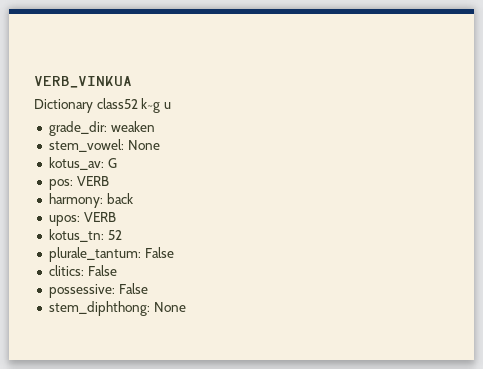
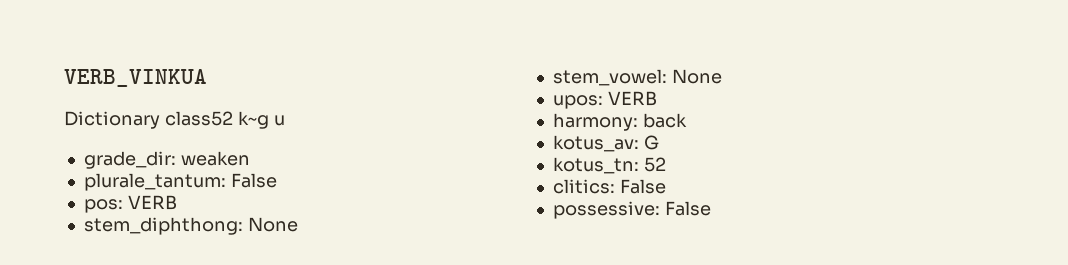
(155, 126) none -> [83,173,277,191] [83,195,177,213] [83,217,298,235] // plurale_tantum: False // pos: VERB // stem_diphthong: None
[48,157,117,170] [48,179,73,190] kotus_av: G // pos: -> [552,95,603,109] upos:
[48,212,116,226] upos: VERB -> [552,135,659,152] kotus_av: G
[48,247,174,262] // plurale_tantum: False -> (666, 164) none
[48,301,186,316] // stem_diphthong: None -> (711, 208) none

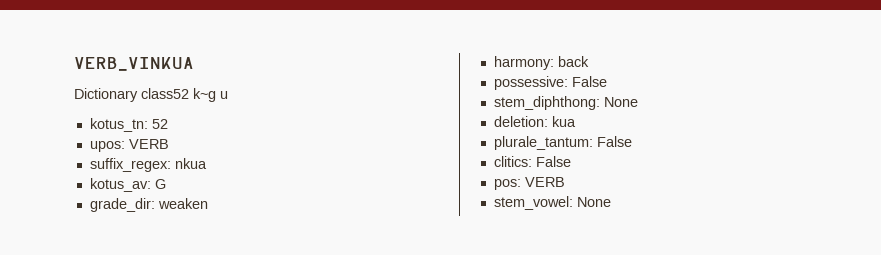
[83,151,250,169] grade_dir: weaken -> [89,118,168,132] [89,139,169,152] [89,158,207,172] [89,178,166,192] [89,198,208,212] [493,56,589,70] [493,76,607,90] [493,96,638,110] [493,116,576,127] kotus_tn: 52 // upos: VERB // suffix_regex: nkua // kotus_av: G // grade_dir: weaken // harmony: back // possessive: False // stem_diphthong: None // deletion: kua
(277, 180) none -> [493,156,571,167] // clitics: False
[83,217,298,235] // stem_diphthong: None -> (565, 182) none
[552,91,657,109] [552,113,687,131] [552,135,659,152] [552,157,666,174] [552,179,666,194] [552,201,711,219] // upos: VERB // harmony: back // kotus_av: G // kotus_tn: 52 // clitics: False // possessive: False -> (611, 202) none

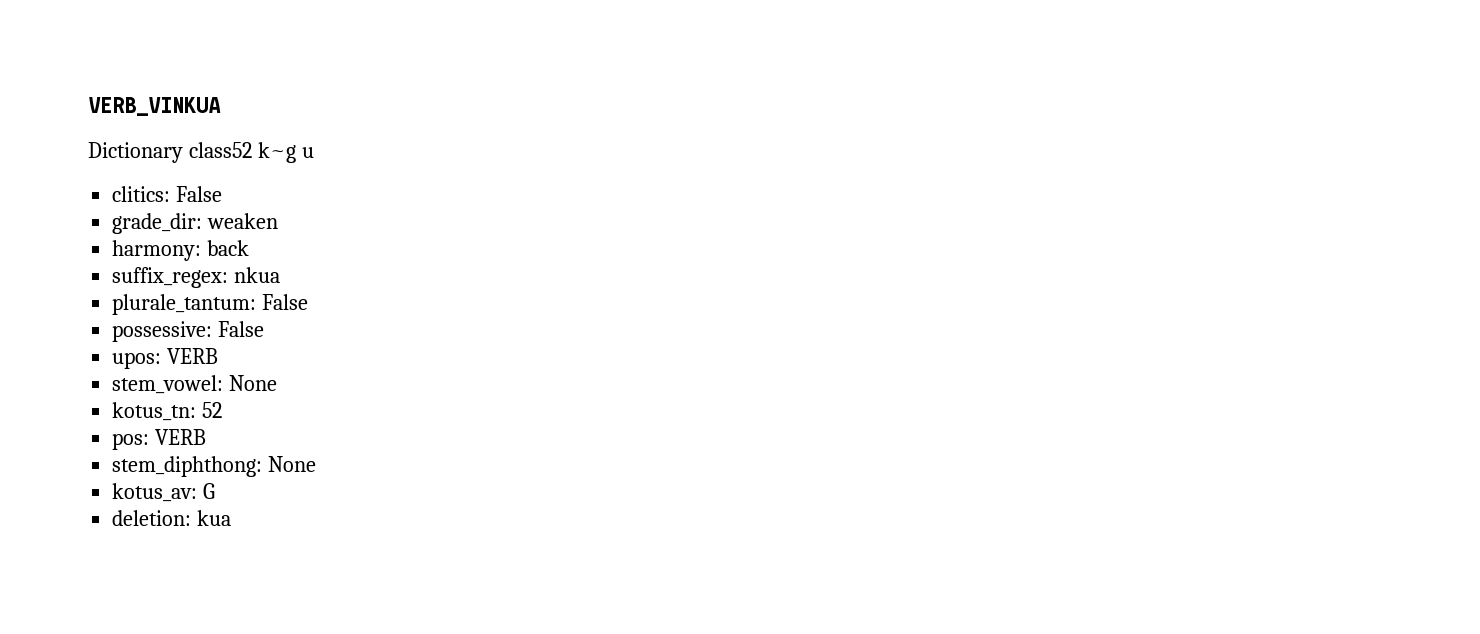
[89,118,168,132] [89,139,169,152] [89,158,207,172] [89,178,166,192] [89,198,208,212] [493,56,589,70] [493,76,607,90] kotus_tn: 52 // upos: VERB // suffix_regex: nkua // kotus_av: G // grade_dir: weaken // harmony: back // possessive: False -> [112,186,223,202] [112,213,279,234] [112,240,250,261] [112,267,281,288] [112,294,309,315] [112,321,265,342] [112,348,219,369] [112,375,278,394] [112,402,223,421] [112,429,207,450] clitics: False // grade_dir: weaken // harmony: back // suffix_regex: nkua // plurale_tantum: False // possessive: False // upos: VERB // stem_vowel: None // kotus_tn: 52 // pos: VERB
(638, 102) none -> [112,483,216,502] // kotus_av: G
[493,136,632,150] [493,156,571,167] [493,177,565,190] [493,196,611,210] // plurale_tantum: False // clitics: False // pos: VERB // stem_vowel: None -> (232, 518) none

